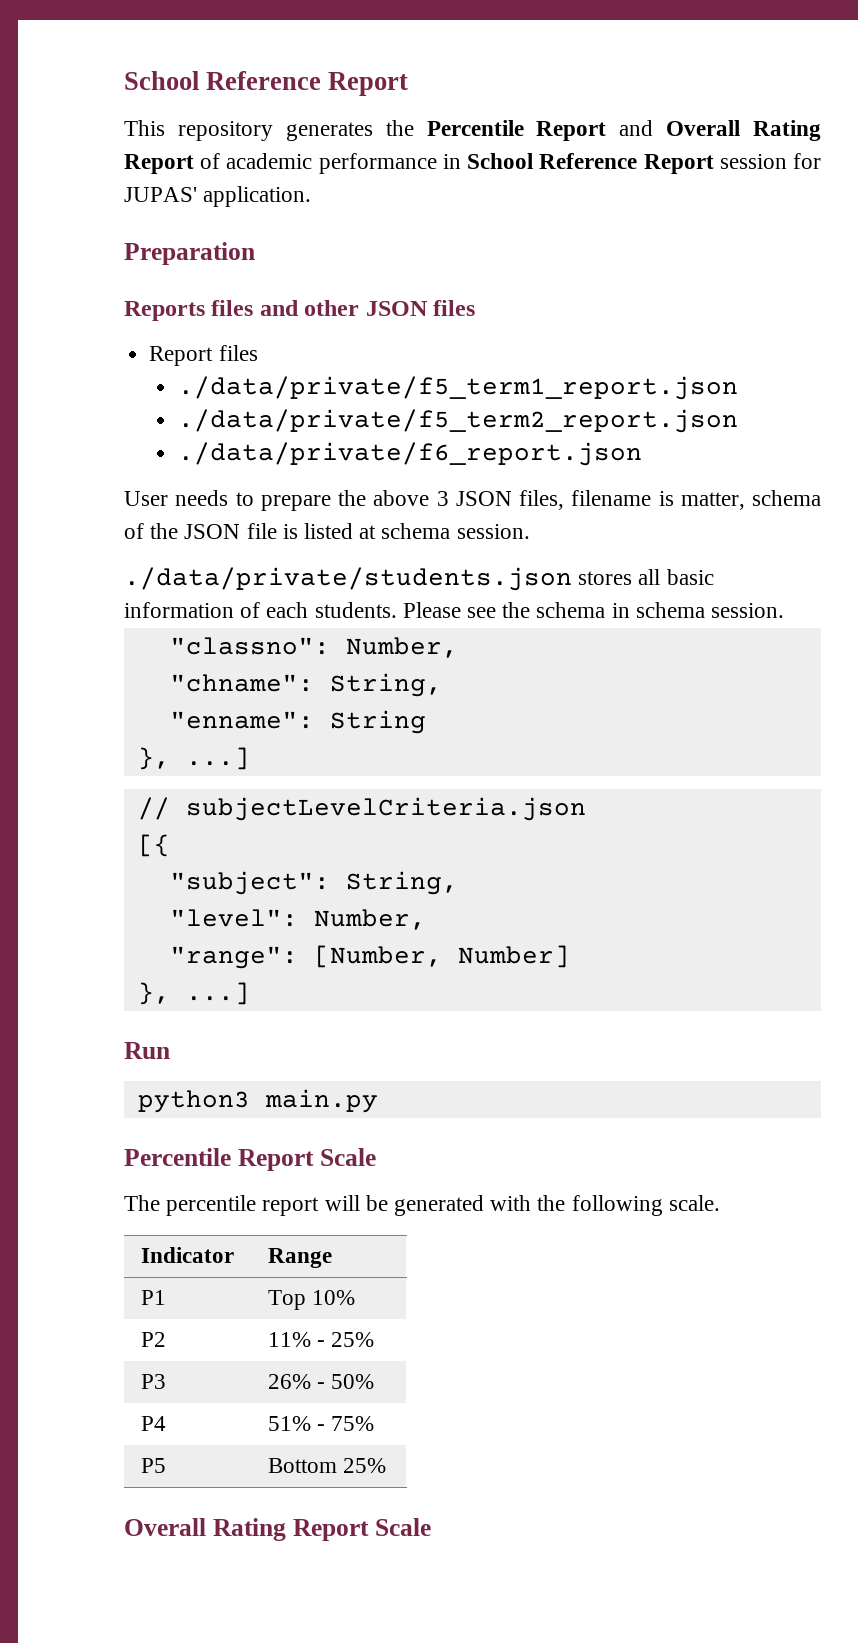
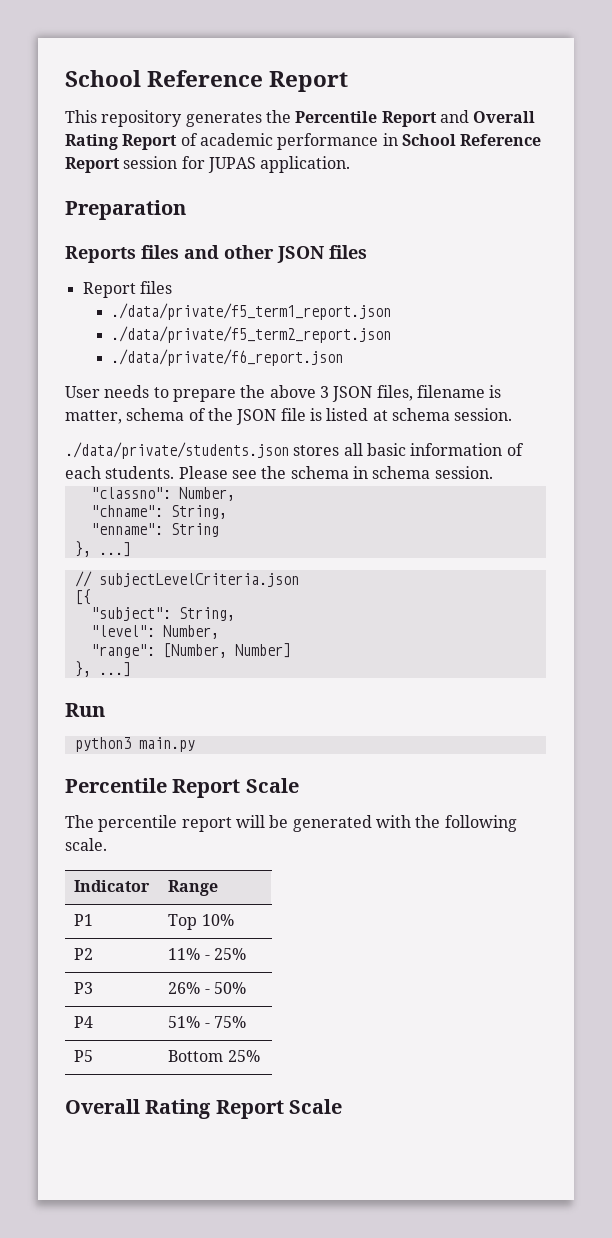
[124,187,197,202] JUPAS' -> [207,157,256,173] JUPAS

